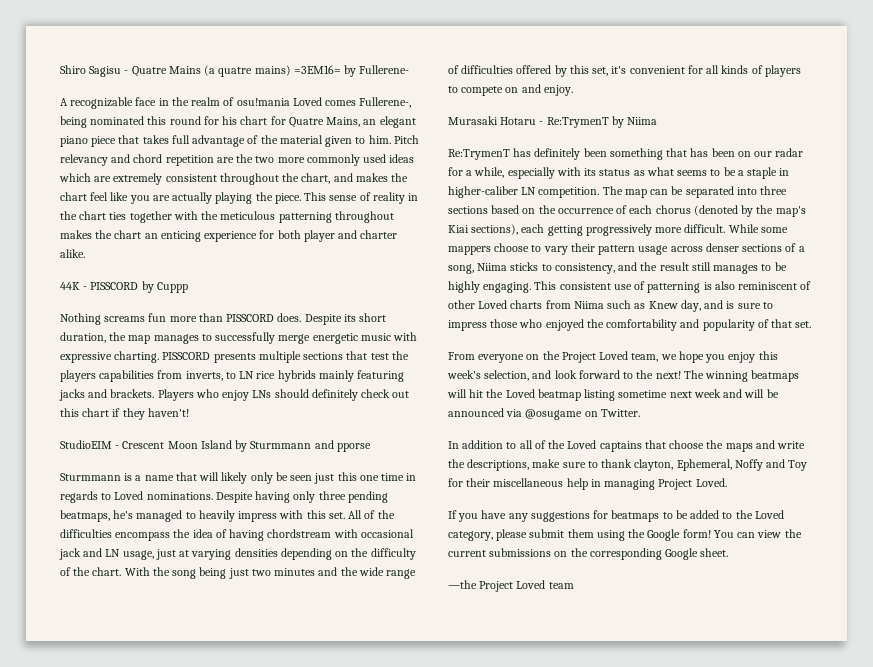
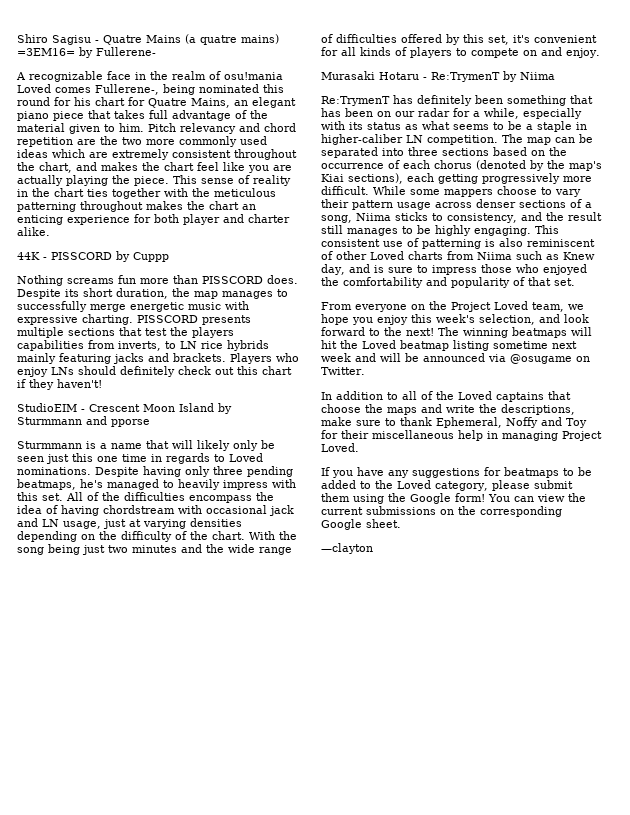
[634,459,674,471] clayton, -> (432, 421) none
[448,580,574,592] —the Project Loved team -> [321,543,373,554] —clayton

